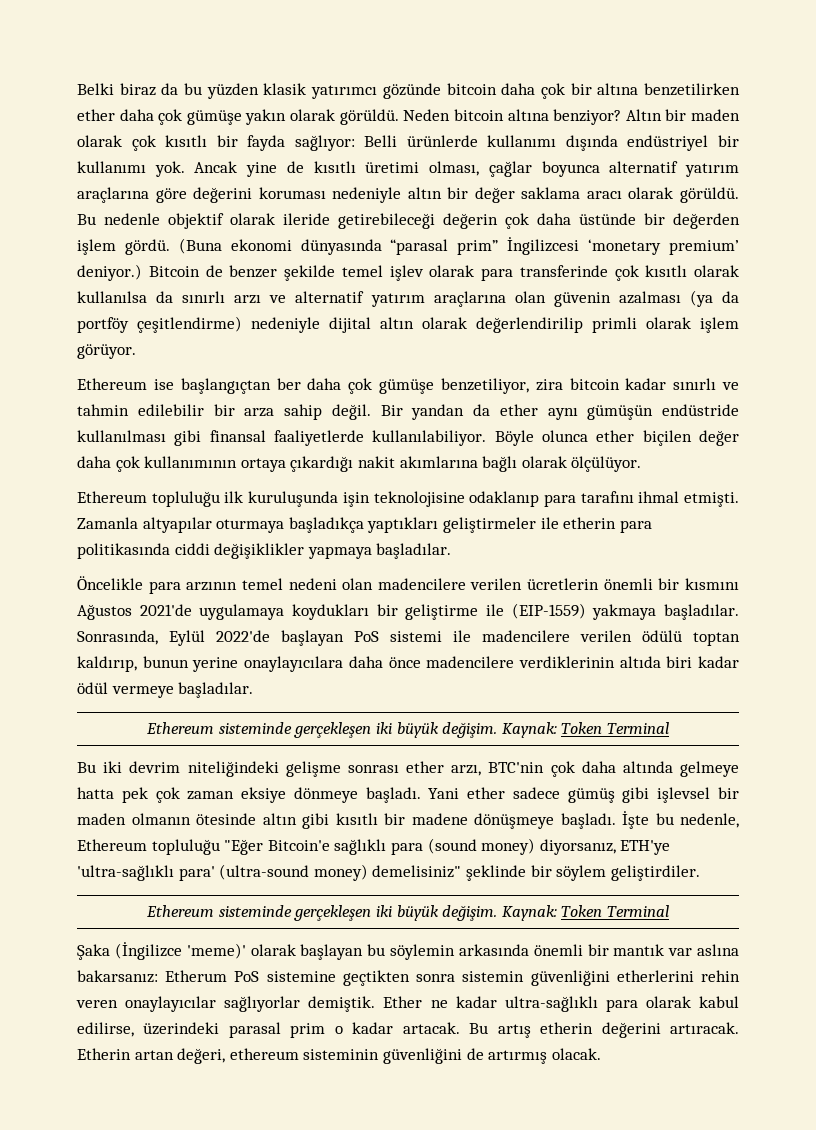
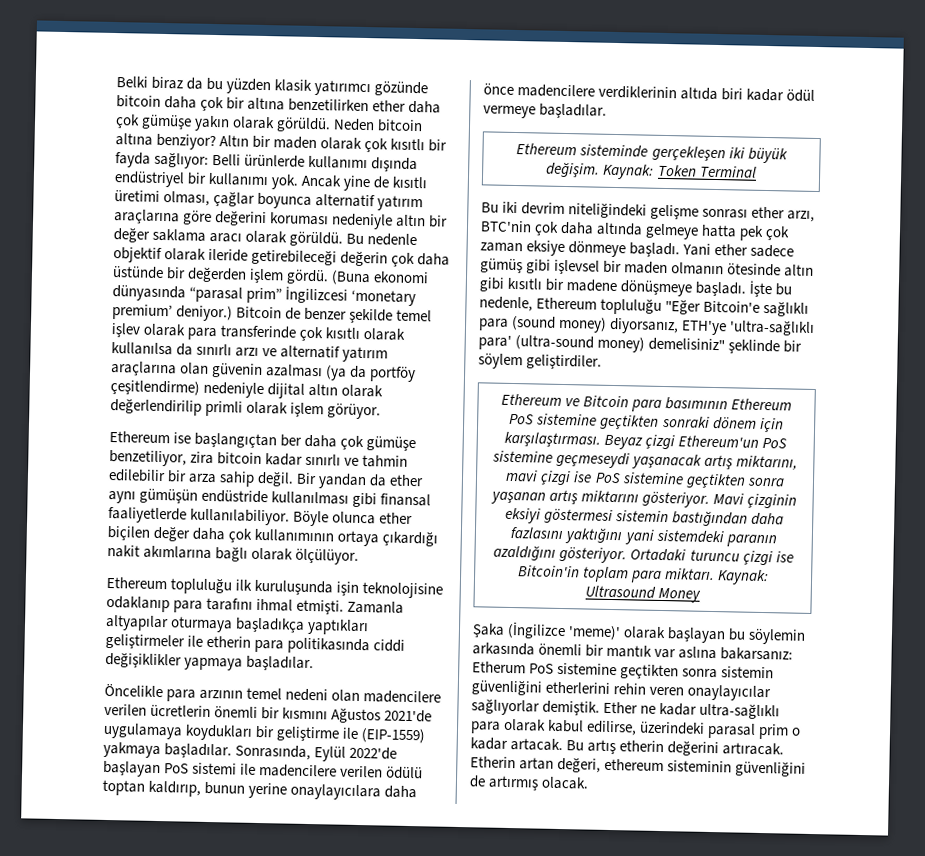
[218,905,669,921] sisteminde gerçekleşen iki büyük değişim. Kaynak: Token Terminal -> [564,395,793,412] [509,413,784,433] [503,431,788,450] [491,450,799,471] [505,469,785,489] [490,489,798,509] [504,507,785,527] [510,526,777,548] [493,544,794,566] [517,565,770,586] [584,585,702,603] ve Bitcoin para basımının Ethereum PoS sistemine geçtikten sonraki dönem için karşılaştırması. Beyaz çizgi Ethereum'un PoS sistemine geçmeseydi yaşanacak artış miktarını, mavi çizgi ise PoS sistemine geçtikten sonra yaşanan artış miktarını gösteriyor. Mavi çizginin eksiyi göstermesi sistemin bastığından daha fazlasını yaktığını yani sistemdeki paranın azaldığını gösteriyor. Ortadaki turuncu çizgi ise Bitcoin'in toplam para miktarı. Kaynak: Ultrasound Money

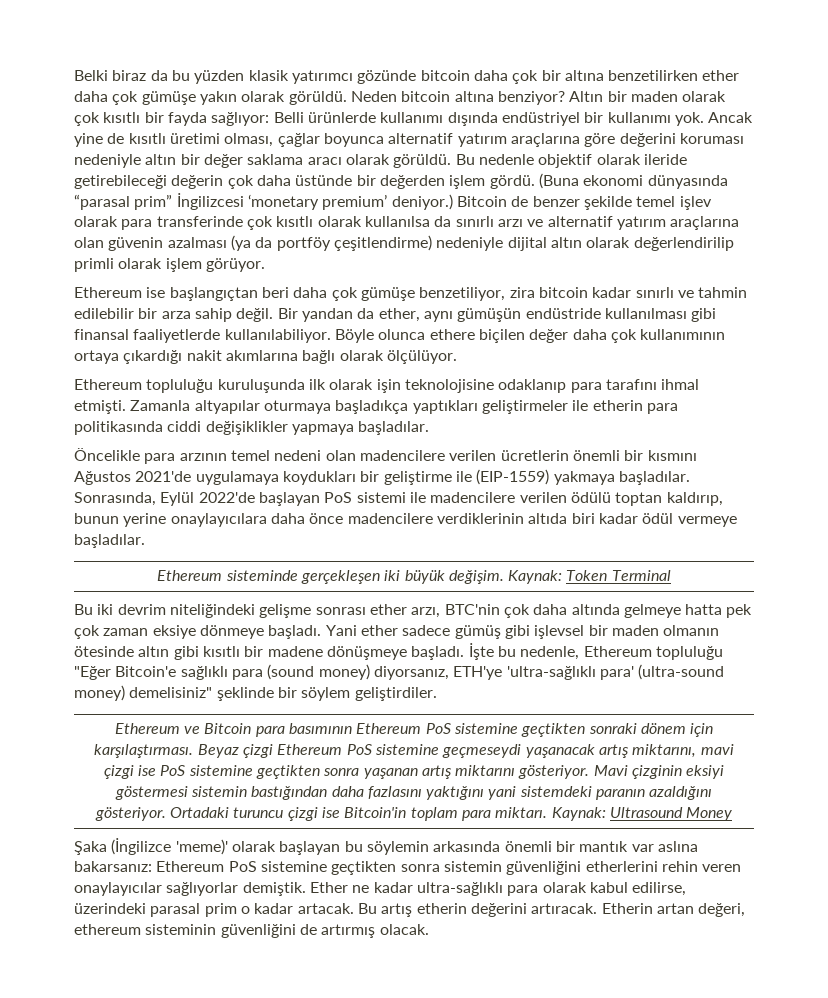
[280,434,303,447] ber -> [261,287,289,298] beri
[389,474,425,487] ether -> [378,308,420,322] ether,
[379,512,414,525] ether -> [429,329,475,340] ethere
[235,579,334,596] ilk kuruluşunda -> [217,379,374,393] kuruluşunda ilk olarak
[678,435,760,448] Ethereum'un -> [277,744,343,755] Ethereum
[472,661,526,674] Etherum -> [156,861,225,872] Ethereum

